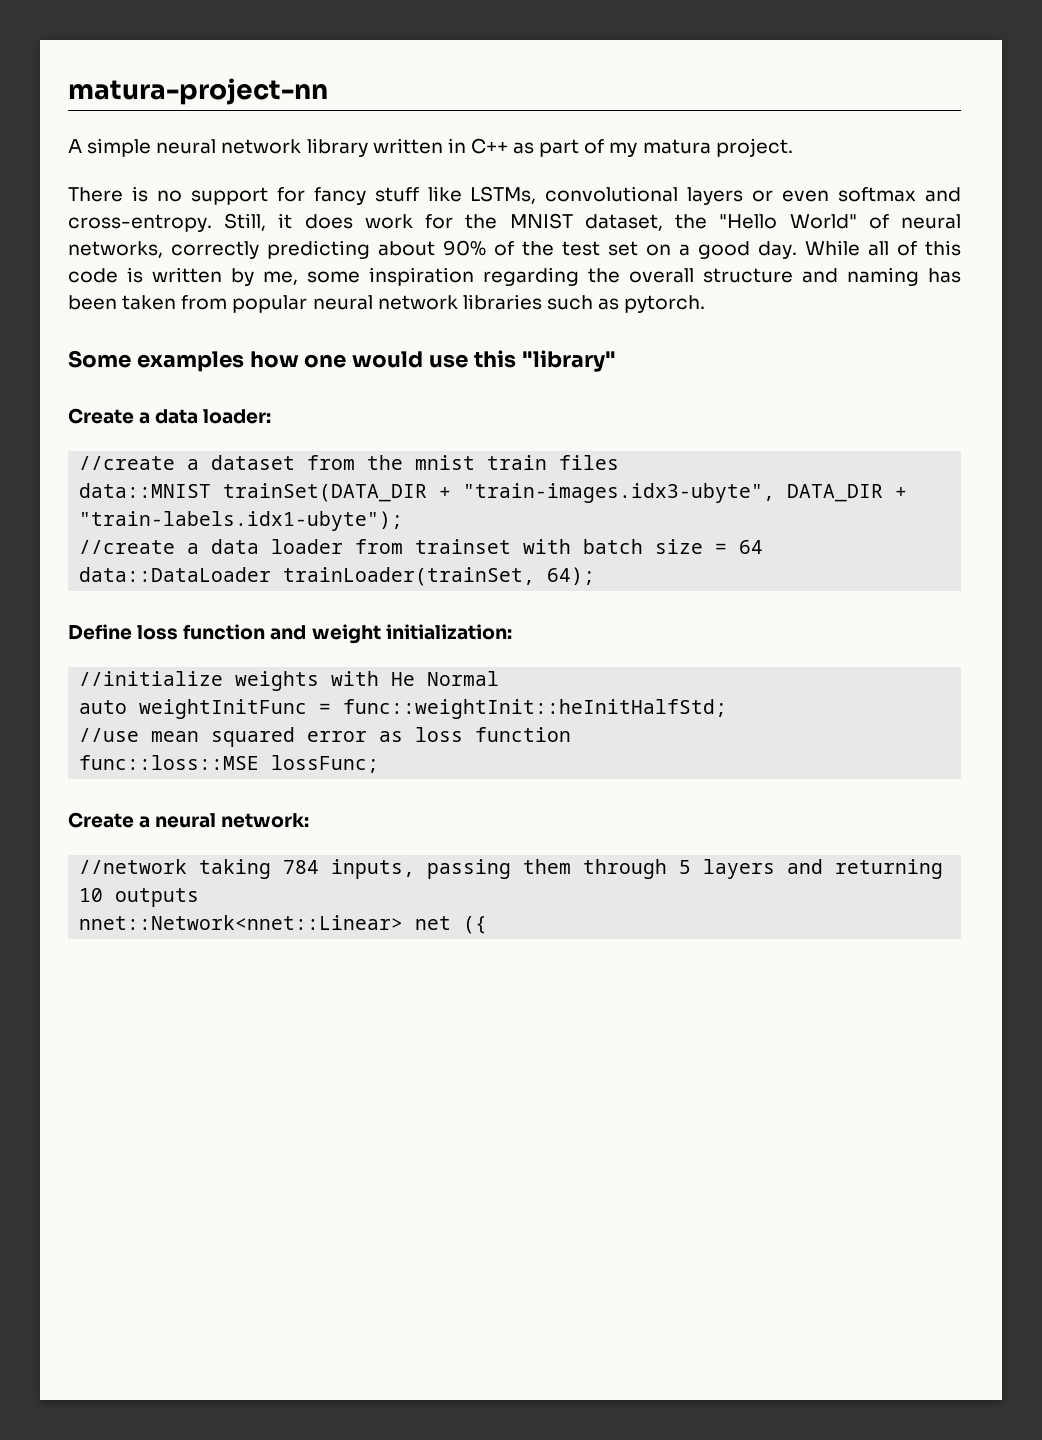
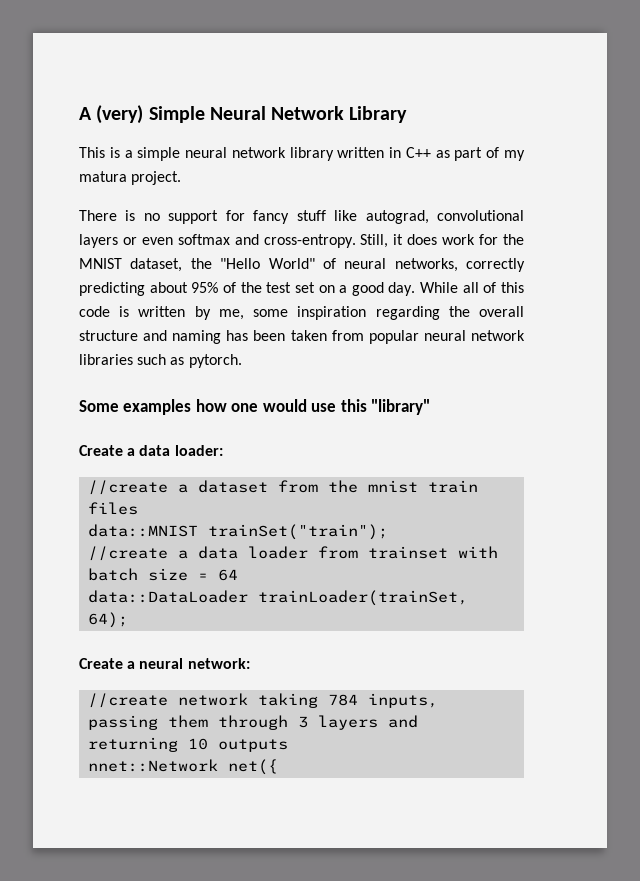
[68,78,328,105] [68,139,82,153] matura-project-nn // A -> [79,105,408,124] [79,147,133,158] A (very) Simple Neural Network Library // This is a
[470,186,537,204] LSTMs, -> [365,210,429,224] autograd,
[443,240,486,256] 90% -> [191,282,219,293] 95%
[223,483,908,503] [79,511,404,531] trainSet(DATA_DIR + "train-images.idx3-ubyte", DATA_DIR + "train-labels.idx1-ubyte"); -> [208,524,389,540] trainSet("train");
[68,624,512,644] [79,671,500,691] [79,699,728,719] [79,727,572,747] [79,755,380,773] // Define loss function and weight initialization: // //initialize weights with He Normal // auto weightInitFunc = func::weightInit::heInitHalfStd; // //use mean squared error as loss function // func::loss::MSE lossFunc; -> (129, 620) none
[79,859,188,874] //network -> [88,693,249,708] //create network
[679,860,692,874] 5 -> [298,716,309,728] 3
[79,915,488,934] nnet::Network<nnet::Linear> net ({ -> [88,759,279,775] nnet::Network net({

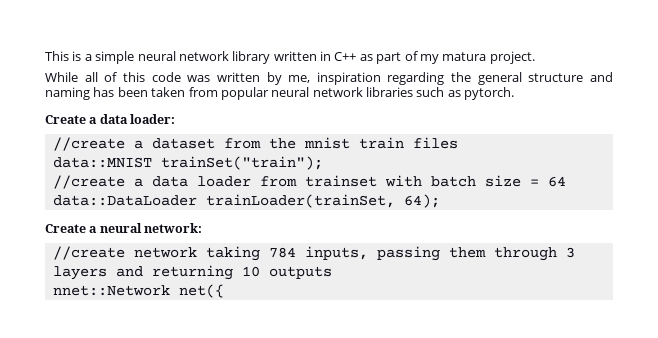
[79,105,408,124] A (very) Simple Neural Network Library // -> (45, 56) none
[79,210,524,224] [79,234,525,248] [79,258,525,272] [79,282,416,296] There is no support for fancy stuff like autograd, convolutional layers or even softmax and cross-entropy. Still, it does work for the MNIST dataset, the "Hello World" of neural networks, correctly predicting about 95% of the test set on a good day. -> (535, 57) none
[119,306,130,317] is -> [187,75,211,82] was
[253,309,289,317] some -> (311, 79) none
[479,306,524,317] overall -> [477,72,522,85] general
[79,399,431,415] // Some examples how one would use this "library" -> (515, 93) none

